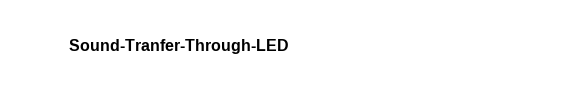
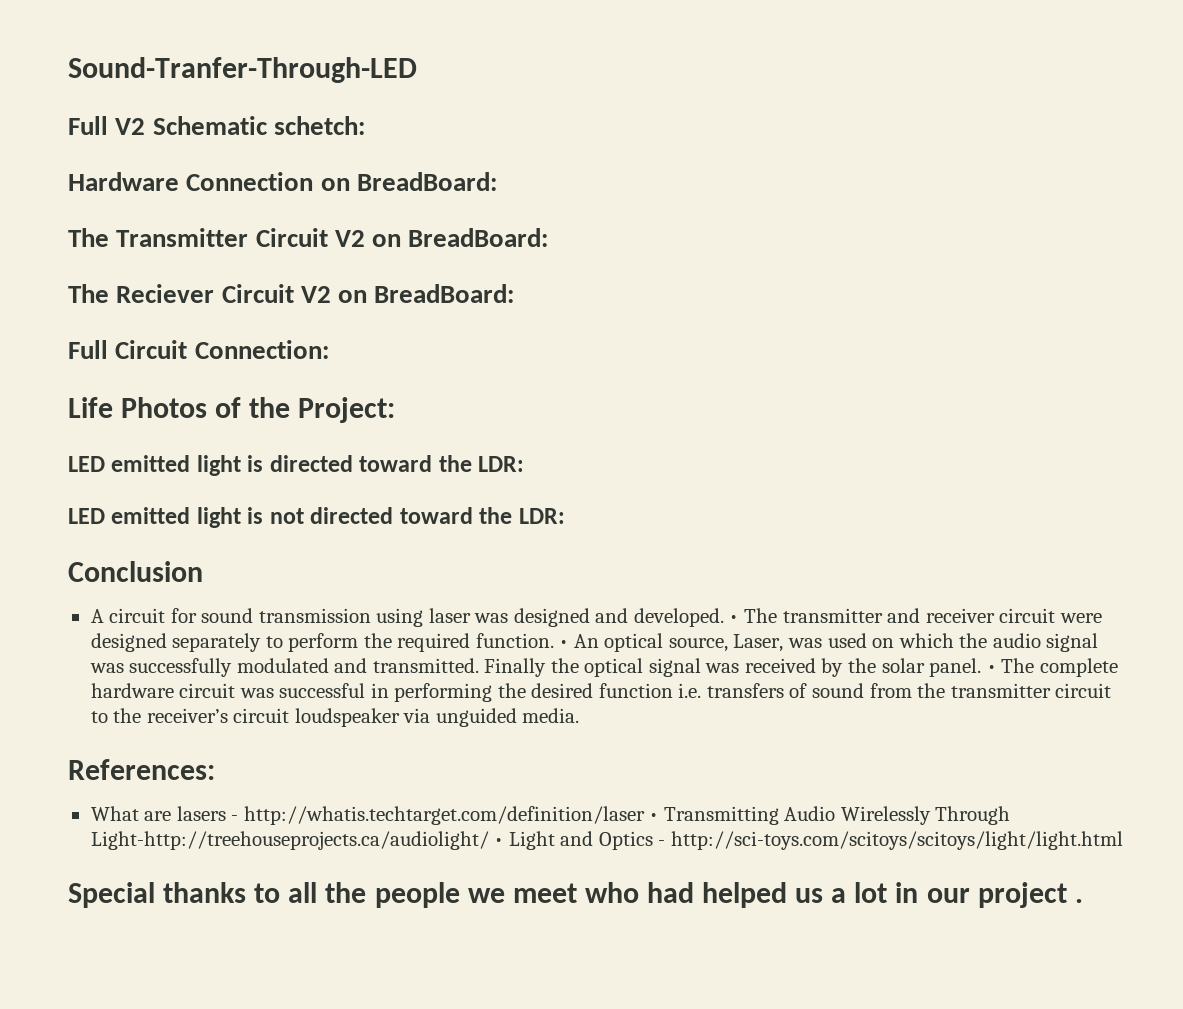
(289, 46) none -> [68,116,365,135] [68,172,497,191] [68,228,549,247] [68,284,515,303] [68,340,329,359] [68,397,396,423] [68,455,525,476] [68,507,565,528] [68,561,203,582] [90,608,1102,627] [90,633,1099,652] [89,658,1118,677] [90,683,1112,702] [90,708,580,727] [68,759,215,780] [90,806,1011,825] [90,831,1123,850] [68,882,1083,908] // Full V2 Schematic schetch: // Hardware Connection on BreadBoard: // The Transmitter Circuit V2 on BreadBoard: // The Reciever Circuit V2 on BreadBoard: // Full Circuit Connection: // Life Photos of the Project: // LED emitted light is directed toward the LDR: // LED emitted light is not directed toward the LDR: // Conclusion // A circuit for sound transmission using laser was designed and developed. • The transmitter and receiver circuit were designed separately to perform the required function. • An optical source, Laser, was used on which the audio signal was successfully modulated and transmitted. Finally the optical signal was received by the solar panel. • The complete hardware circuit was successful in performing the desired function i.e. transfers of sound from the transmitter circuit to the receiver’s circuit loudspeaker via unguided media. // References: // What are lasers - http://whatis.techtarget.com/definition/laser • Transmitting Audio Wirelessly Through Light-http://treehouseprojects.ca/audiolight/ • Light and Optics - http://sci-toys.com/scitoys/scitoys/light/light.html // Special thanks to all the people we meet who had helped us a lot in our project .

